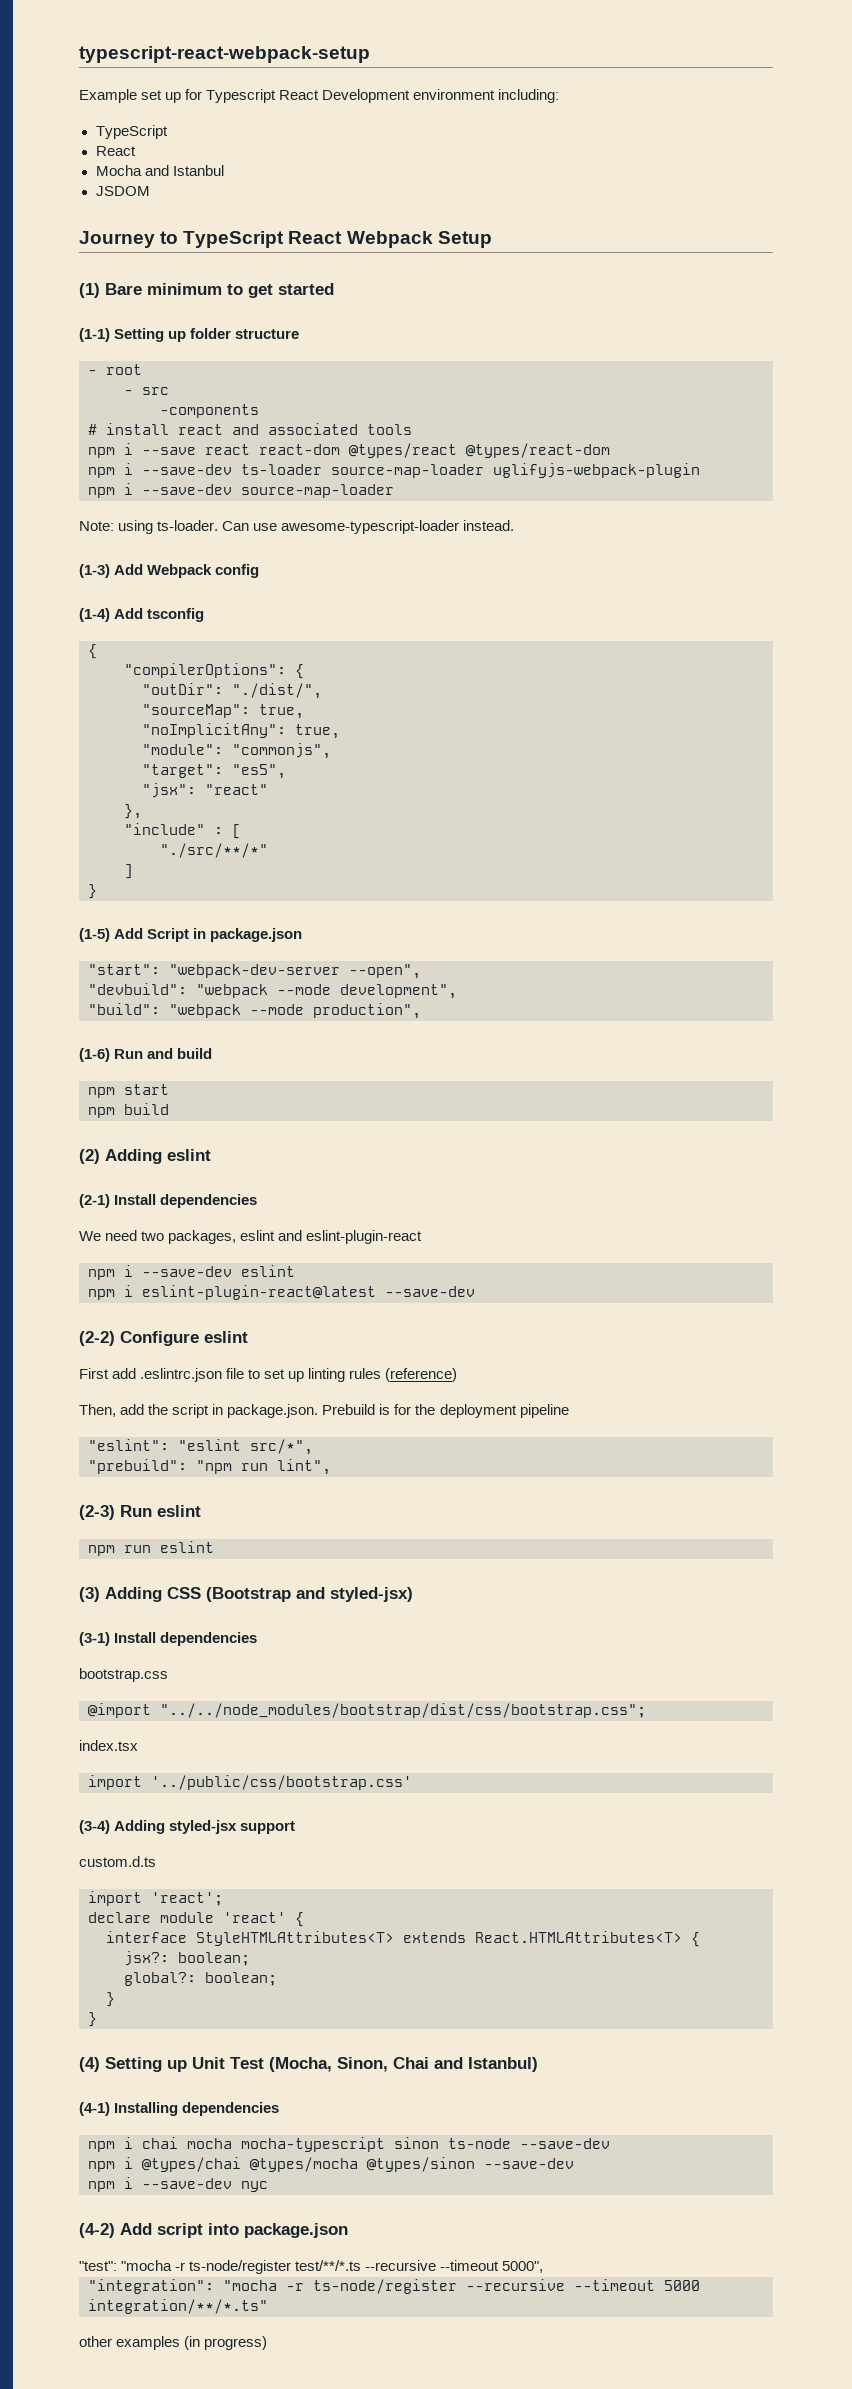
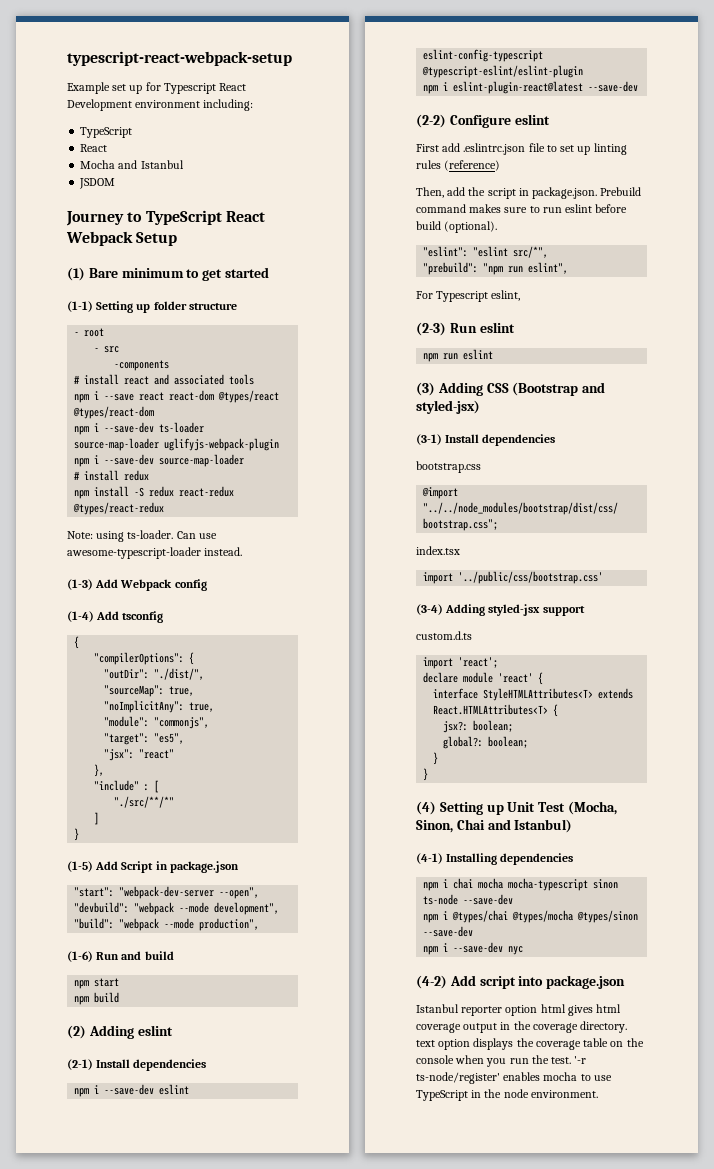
(394, 491) none -> [74,470,150,481] [74,486,235,499] [73,502,165,515] // # install redux // npm install -S redux react-redux @types/react-redux
[79,1230,423,1244] // We need two packages, eslint and eslint-plugin-react -> (207, 1065) none
(295, 1271) none -> [423,49,544,62] [422,65,584,78] eslint-config-typescript @typescript-eslint/eslint-plugin
[379,1404,569,1418] is for the deployment pipeline -> [416,204,628,213] [416,221,498,233] command makes sure to run eslint before build (optional).
[277,1459,331,1475] lint", -> [528,262,569,274] [416,290,521,302] eslint", // For Typescript eslint,
[79,2260,544,2274] [88,2279,700,2294] [88,2299,268,2314] [79,2336,268,2350] "test": "mocha -r ts-node/register test/**/*.ts --recursive --timeout 5000", // "integration": "mocha -r ts-node/register --recursive --timeout 5000 integration/**/*.ts" // other examples (in progress) -> [416,1004,622,1016] [416,1021,628,1033] [416,1038,644,1050] [416,1055,587,1067] [416,1072,612,1084] [416,1089,598,1101] Istanbul reporter option html gives html coverage output in the coverage directory. text option displays the coverage table on the console when you run the test. '-r ts-node/register' enables mocha to use TypeScript in the node environment.

